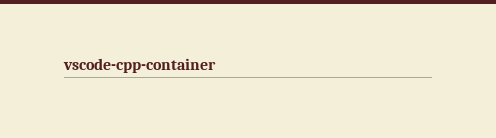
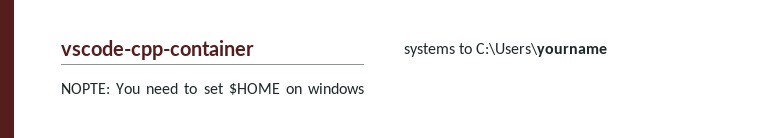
(216, 65) none -> [61,83,364,95] [404,43,608,57] // NOPTE: You need to set $HOME on windows systems to C:\Users\yourname

